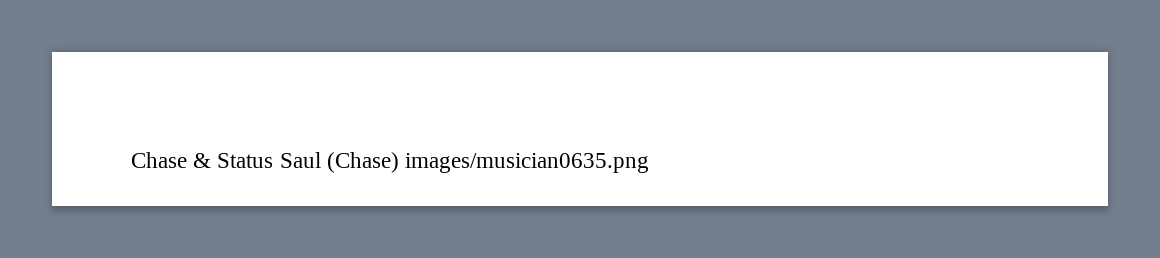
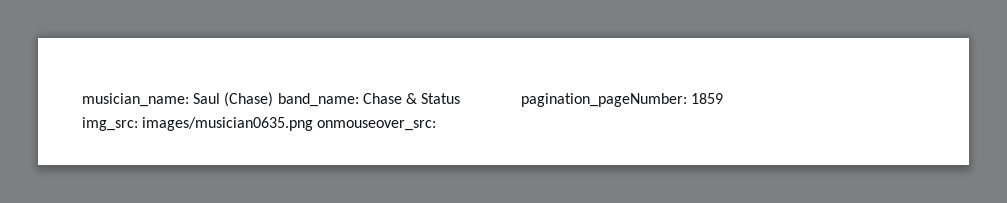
[131,152,650,173] Chase & Status Saul (Chase) images/musician0635.png -> [82,92,461,107] [82,117,437,131] [521,93,724,107] musician_name: Saul (Chase) band_name: Chase & Status img_src: images/musician0635.png onmouseover_src: pagination_pageNumber: 1859

